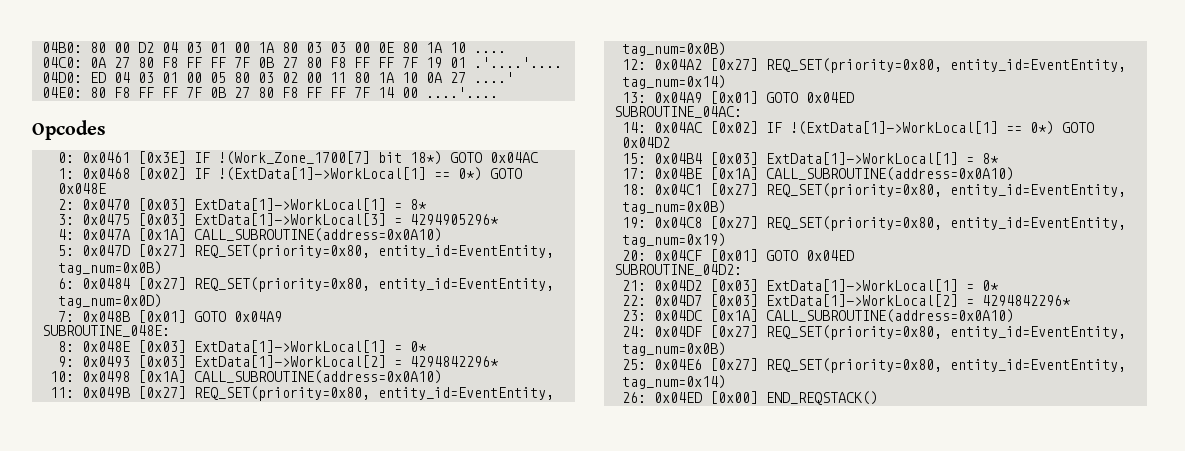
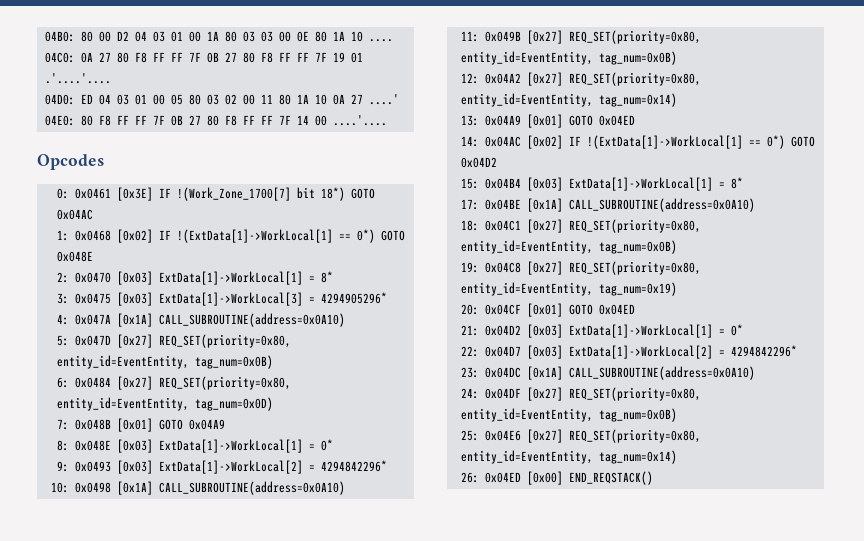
[41,325,170,337] // SUBROUTINE_048E: -> (226, 424) none
[613,106,742,118] // SUBROUTINE_04AC: -> (636, 120) none
[613,264,742,276] // SUBROUTINE_04D2: -> (636, 309) none

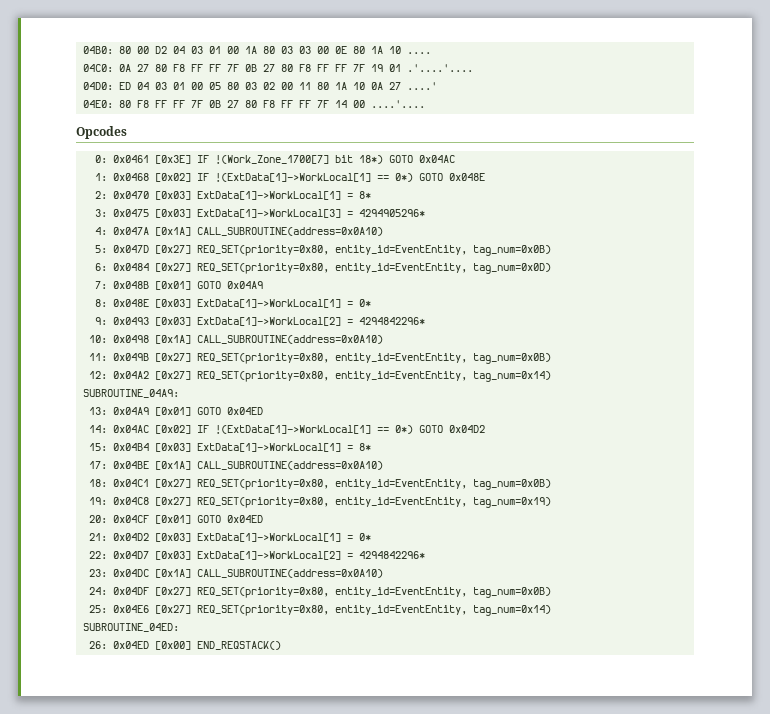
(678, 100) none -> [82,389,179,398] // SUBROUTINE_04A9:
(678, 457) none -> [82,623,179,632] // SUBROUTINE_04ED:

